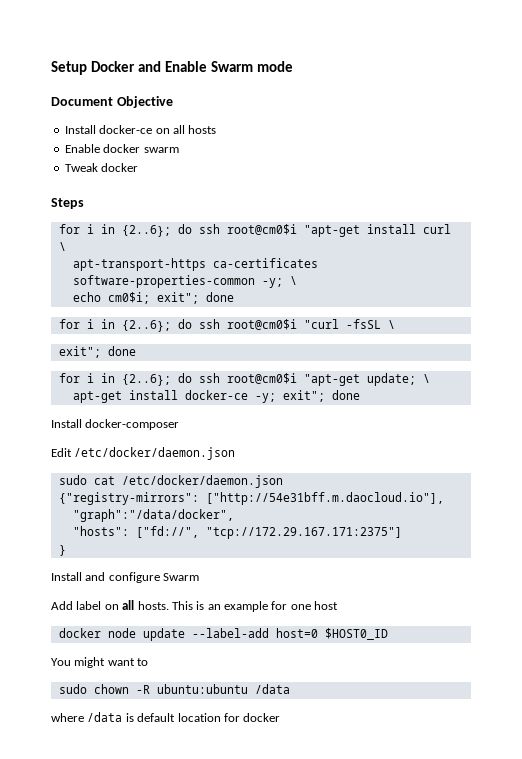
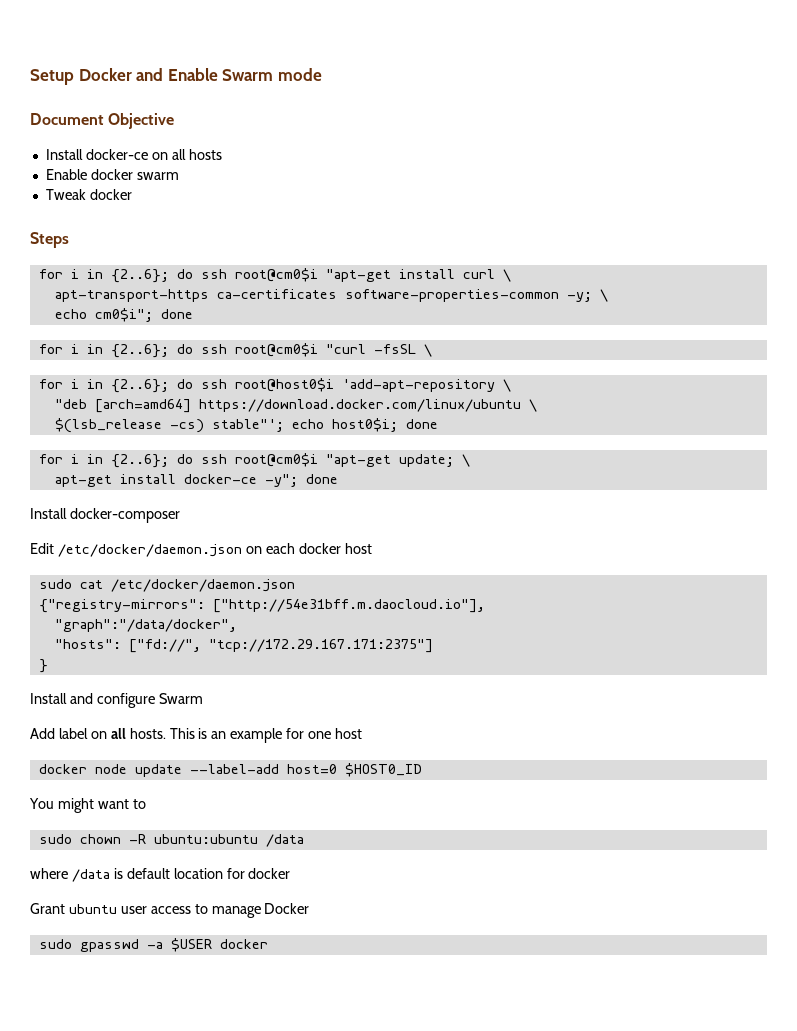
[107,292,199,304] cm0$i; exit"; -> [94,308,153,322] cm0$i";
[58,346,101,358] exit"; -> [38,378,511,393] [54,399,537,413] [54,418,398,433] for i in {2..6}; do ssh root@host0$i 'add-apt-repository \ // "deb [arch=amd64] https://download.docker.com/linux/ubuntu \ // $(lsb_release -cs) stable"'; echo host0$i;
[254,390,325,403] -y; exit"; -> [264,474,298,487] -y";
(236, 453) none -> [245,543,372,554] on each docker host
(281, 717) none -> [30,903,310,918] [38,938,268,952] // Grant ubuntu user access to manage Docker // sudo gpasswd -a $USER docker

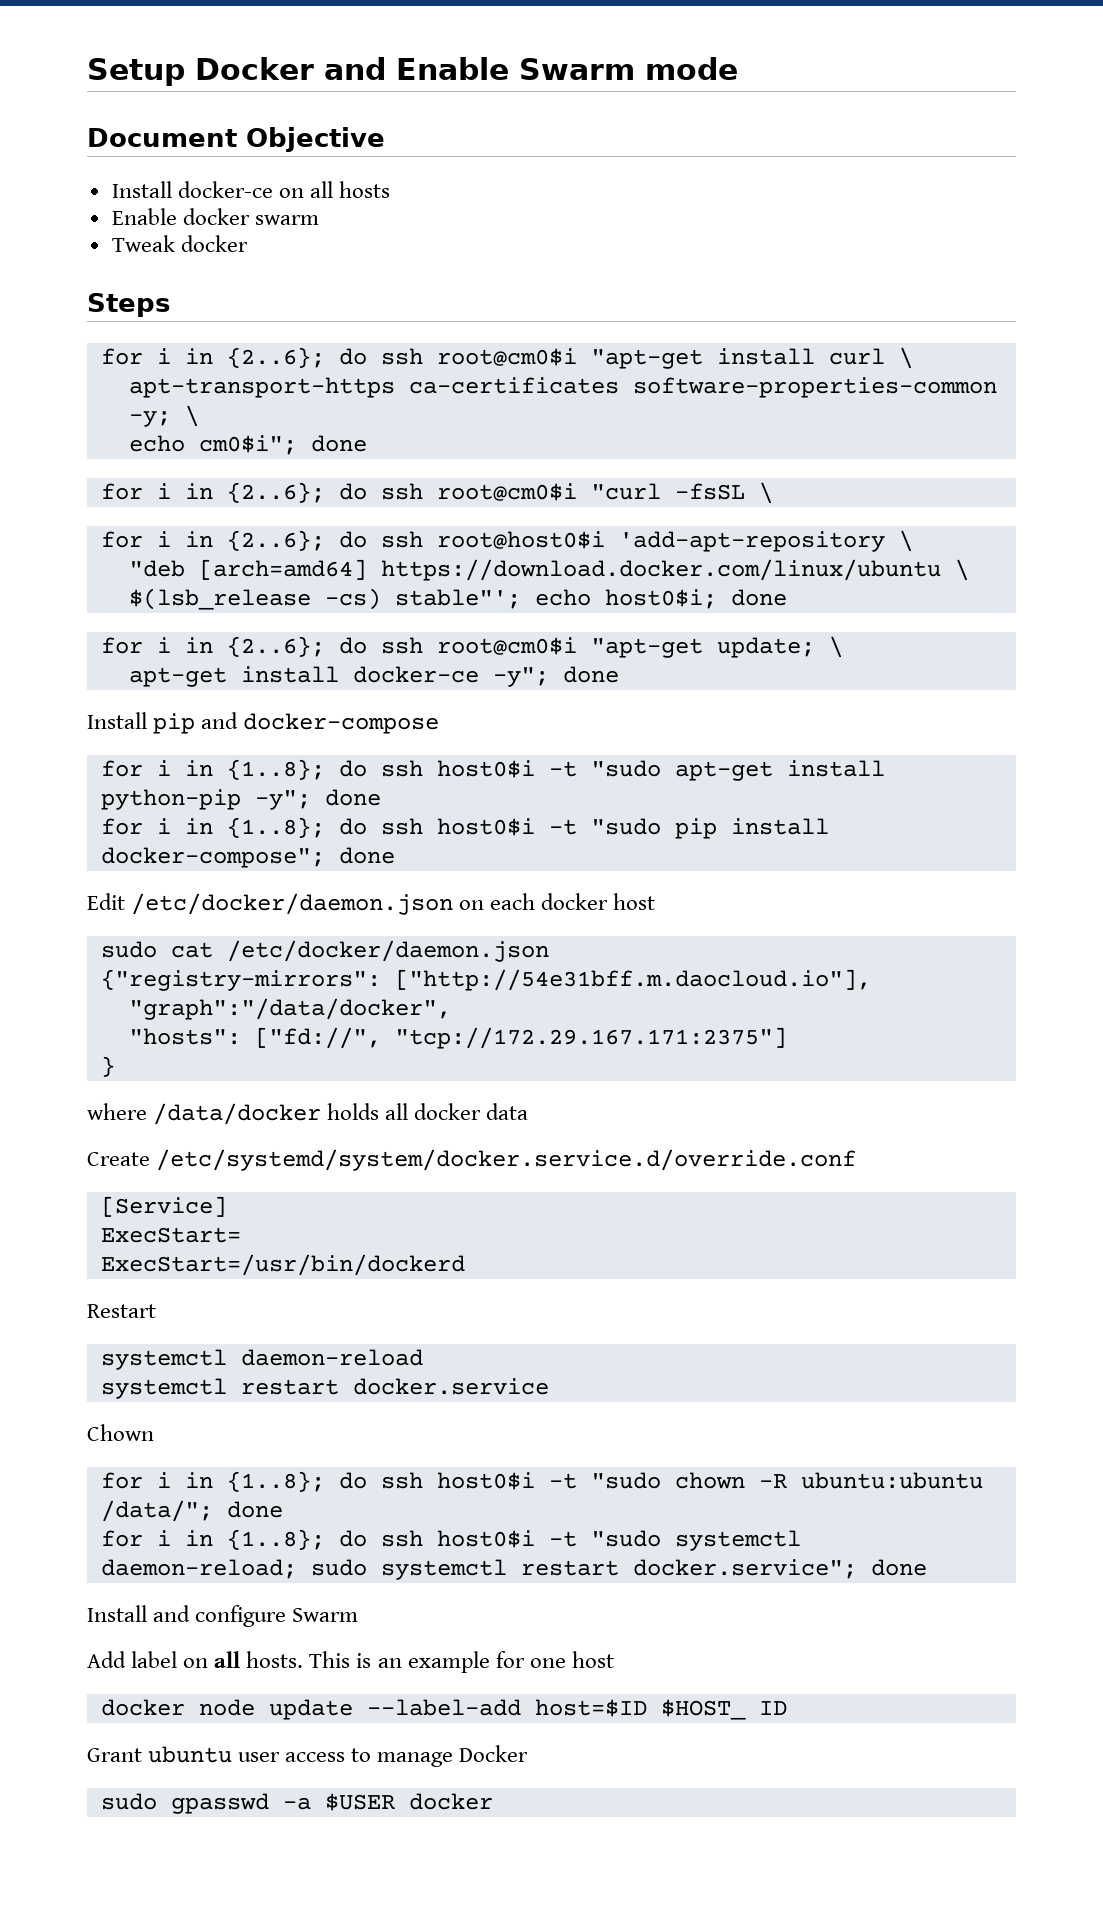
[69,508,180,523] docker-composer -> [153,712,440,734] [100,759,885,781] [100,789,381,810] [100,817,829,839] [100,847,395,868] pip and docker-compose // for i in {1..8}; do ssh host0$i -t "sudo apt-get install python-pip -y"; done // for i in {1..8}; do ssh host0$i -t "sudo pip install docker-compose"; done
(48, 666) none -> [87,1103,529,1125] [87,1149,857,1171] [100,1196,227,1217] [100,1227,241,1243] [100,1254,465,1276] [87,1304,156,1318] [100,1349,423,1370] [100,1378,549,1399] [87,1424,154,1441] [100,1471,983,1492] [100,1500,283,1522] [100,1529,801,1551] [100,1559,927,1580] // where /data/docker holds all docker data // Create /etc/systemd/system/docker.service.d/override.conf // [Service] // ExecStart= // ExecStart=/usr/bin/dockerd // Restart // systemctl daemon-reload // systemctl restart docker.service // Chown // for i in {1..8}; do ssh host0$i -t "sudo chown -R ubuntu:ubuntu /data/"; done // for i in {1..8}; do ssh host0$i -t "sudo systemctl daemon-reload; sudo systemctl restart docker.service"; done
[286,763,422,777] [29,798,146,813] [38,834,304,847] [30,868,291,882] host=0 $HOST0_ID // You might want to // sudo chown -R ubuntu:ubuntu /data // where /data is default location for docker -> [534,1699,787,1720] host=$ID $HOST_ ID

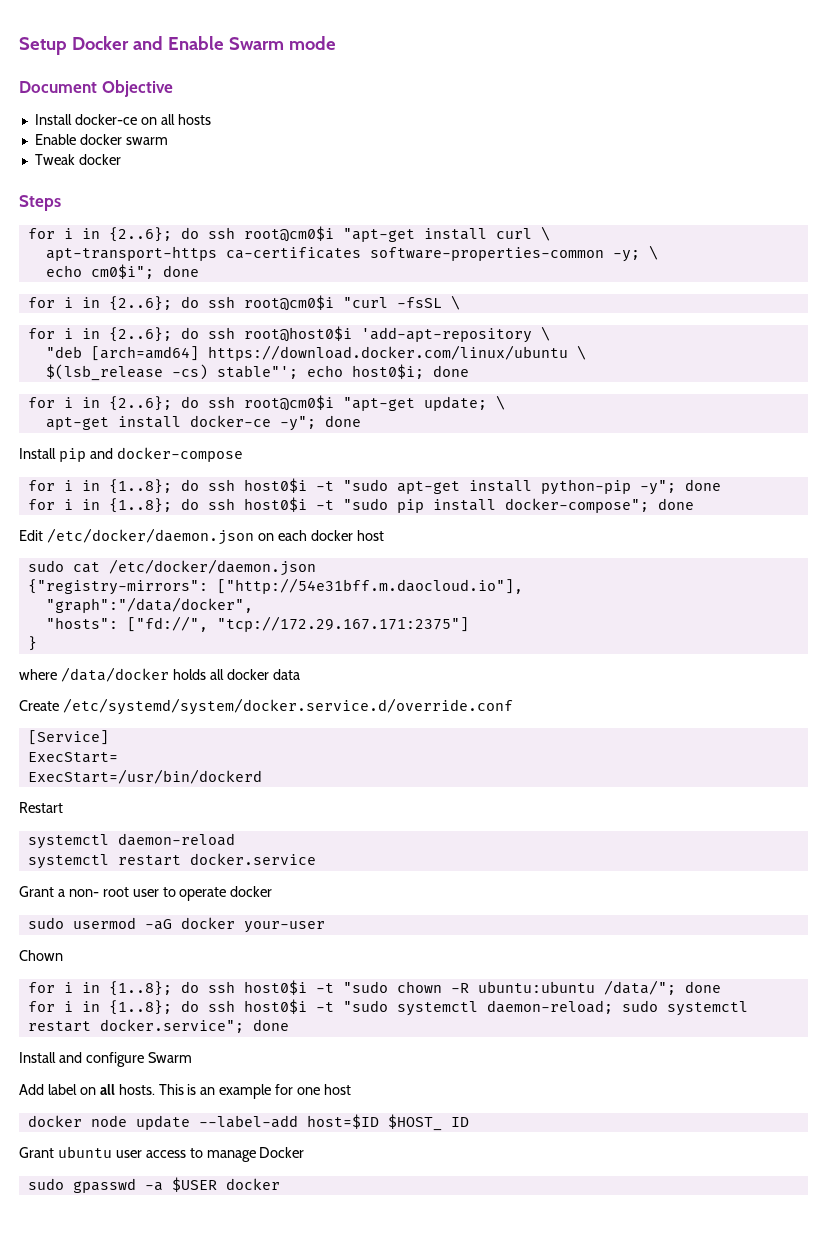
(549, 1386) none -> [19,886,273,901] [27,917,325,933] // Grant a non- root user to operate docker // sudo usermod -aG docker your-user

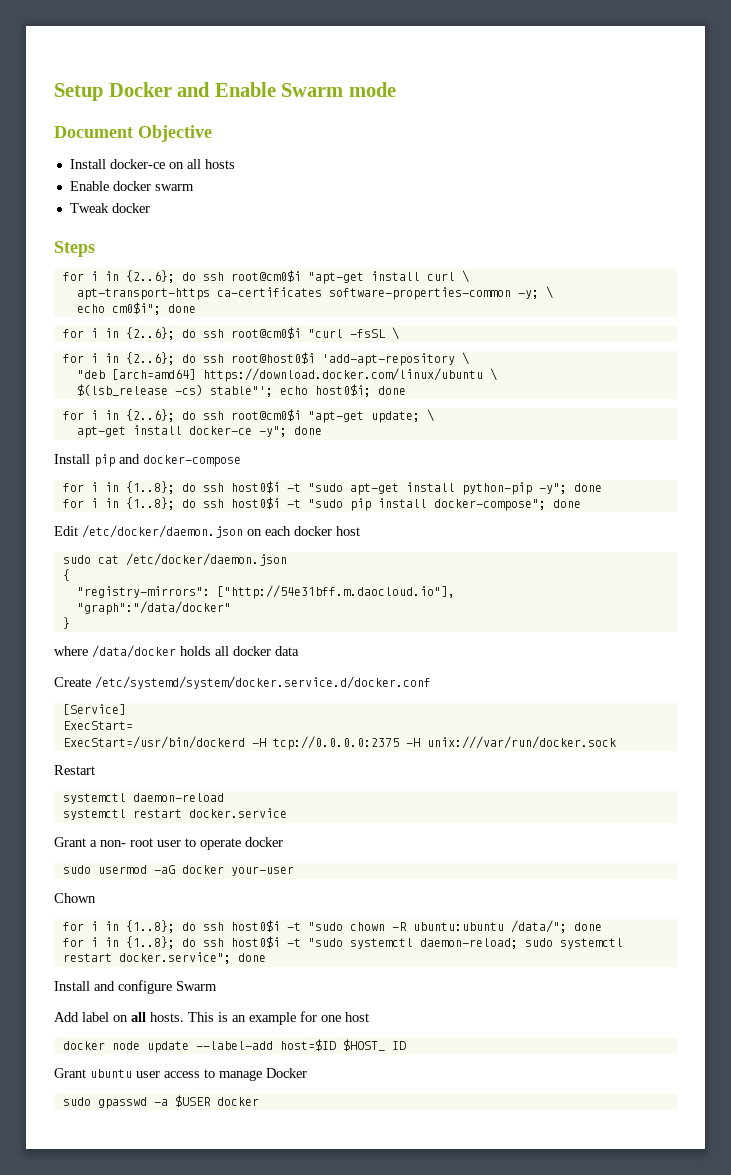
[27,579,208,595] {"registry-mirrors": -> [62,569,70,581] [76,586,210,598] { // "registry-mirrors":
[45,597,253,613] [45,616,469,632] "graph":"/data/docker", // "hosts": ["fd://", "tcp://172.29.167.171:2375"] -> [76,601,231,615] "graph":"/data/docker"
[62,698,513,715] /etc/systemd/system/docker.service.d/override.conf -> [95,676,431,689] /etc/systemd/system/docker.service.d/docker.conf
(262, 776) none -> [251,736,616,750] -H tcp://0.0.0.0:2375 -H unix:///var/run/docker.sock

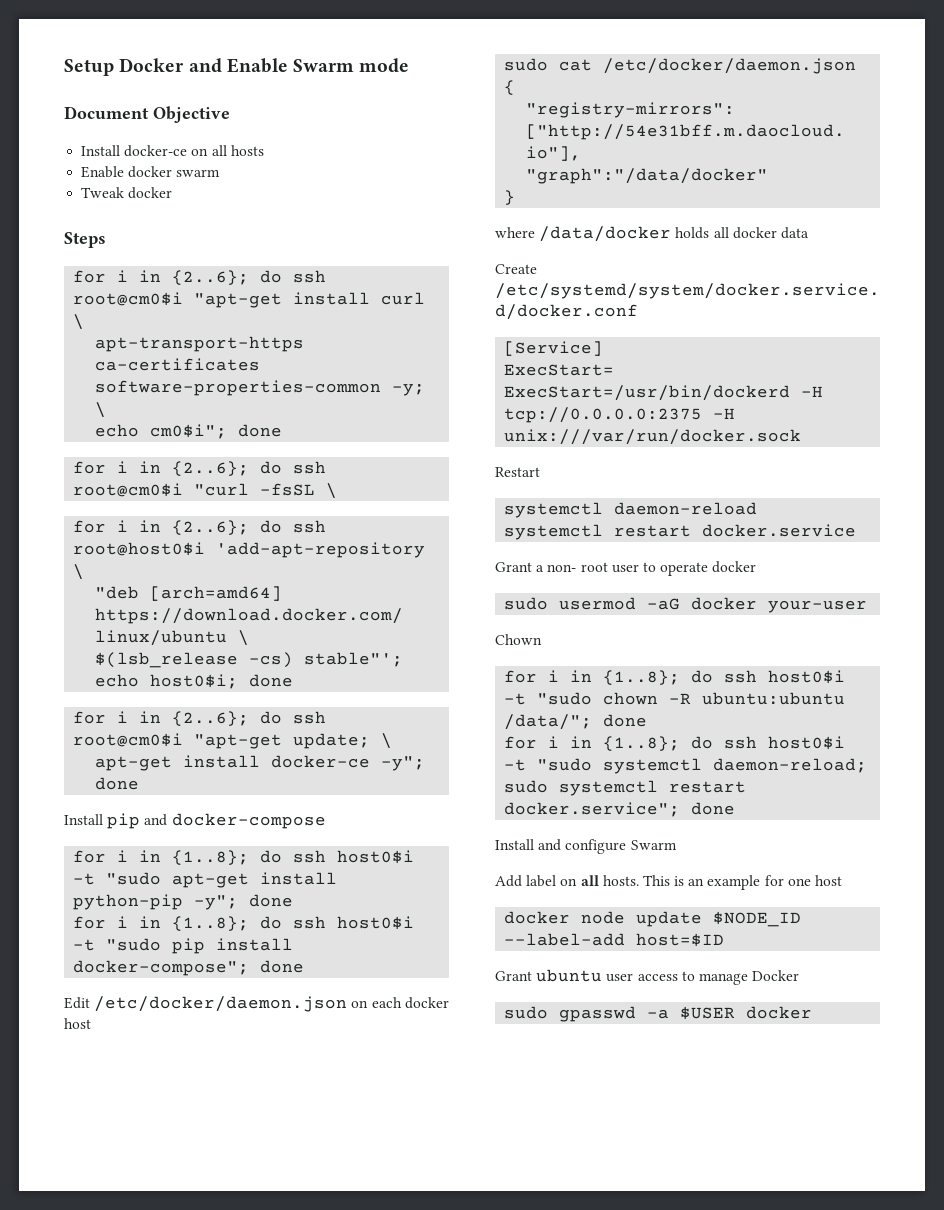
(189, 1047) none -> [713,911,802,927] $NODE_ID
[342,1039,406,1051] $HOST_ ID -> (725, 940) none

